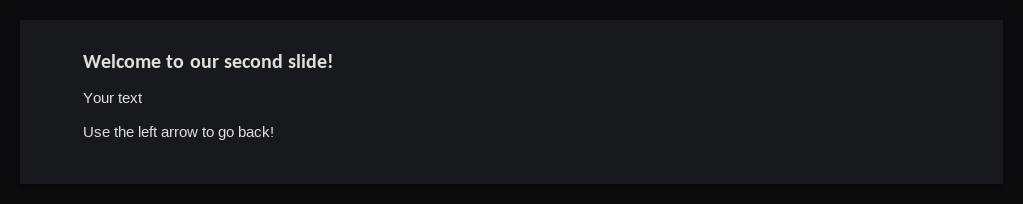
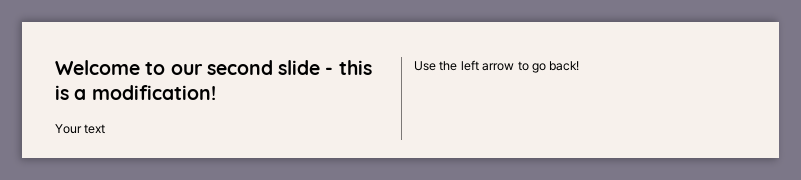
[288,54,335,68] slide! -> [278,60,372,75] [55,85,216,100] slide - this is a modification!

